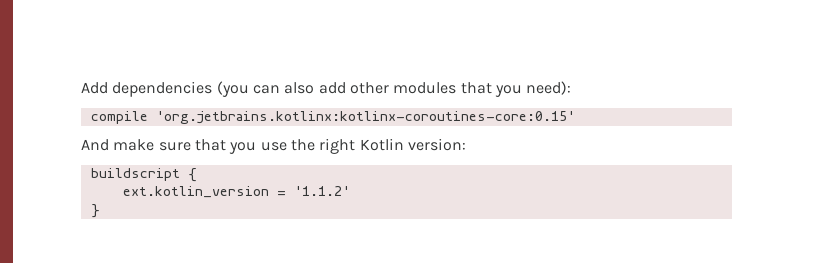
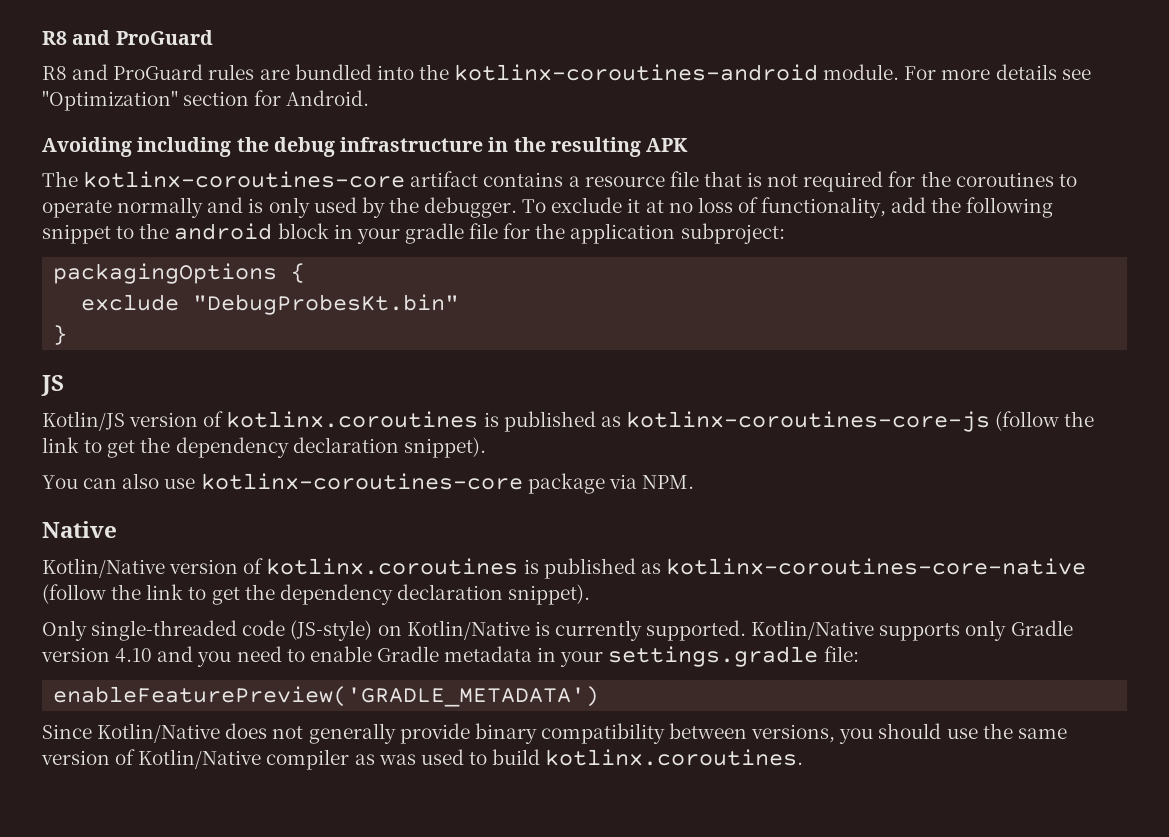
[81,81,572,97] [90,111,575,124] [81,138,466,154] [90,168,197,182] [122,186,350,198] [90,204,100,218] Add dependencies (you can also add other modules that you need): // compile 'org.jetbrains.kotlinx:kotlinx-coroutines-core:0.15' // And make sure that you use the right Kotlin version: // buildscript { // ext.kotlin_version = '1.1.2' // } -> [42,30,213,45] [42,64,1091,81] [42,90,370,111] [42,137,689,157] [42,171,1077,192] [42,197,1054,218] [42,223,785,244] [53,263,306,284] [81,294,460,315] [53,325,68,345] [41,375,64,396] [42,411,1095,432] [42,437,486,458] [42,473,694,494] [42,521,117,538] [42,558,1086,579] [42,584,591,605] [42,620,1073,641] [41,646,859,667] [53,686,600,707] [42,723,1067,744] [41,749,804,770] R8 and ProGuard // R8 and ProGuard rules are bundled into the kotlinx-coroutines-android module. For more details see "Optimization" section for Android. // Avoiding including the debug infrastructure in the resulting APK // The kotlinx-coroutines-core artifact contains a resource file that is not required for the coroutines to operate normally and is only used by the debugger. To exclude it at no loss of functionality, add the following snippet to the android block in your gradle file for the application subproject: // packagingOptions { // exclude "DebugProbesKt.bin" // } // JS // Kotlin/JS version of kotlinx.coroutines is published as kotlinx-coroutines-core-js (follow the link to get the dependency declaration snippet). // You can also use kotlinx-coroutines-core package via NPM. // Native // Kotlin/Native version of kotlinx.coroutines is published as kotlinx-coroutines-core-native (follow the link to get the dependency declaration snippet). // Only single-threaded code (JS-style) on Kotlin/Native is currently supported. Kotlin/Native supports only Gradle version 4.10 and you need to enable Gradle metadata in your settings.gradle file: // enableFeaturePreview('GRADLE_METADATA') // Since Kotlin/Native does not generally provide binary compatibility between versions, you should use the same version of Kotlin/Native compiler as was used to build kotlinx.coroutines.

